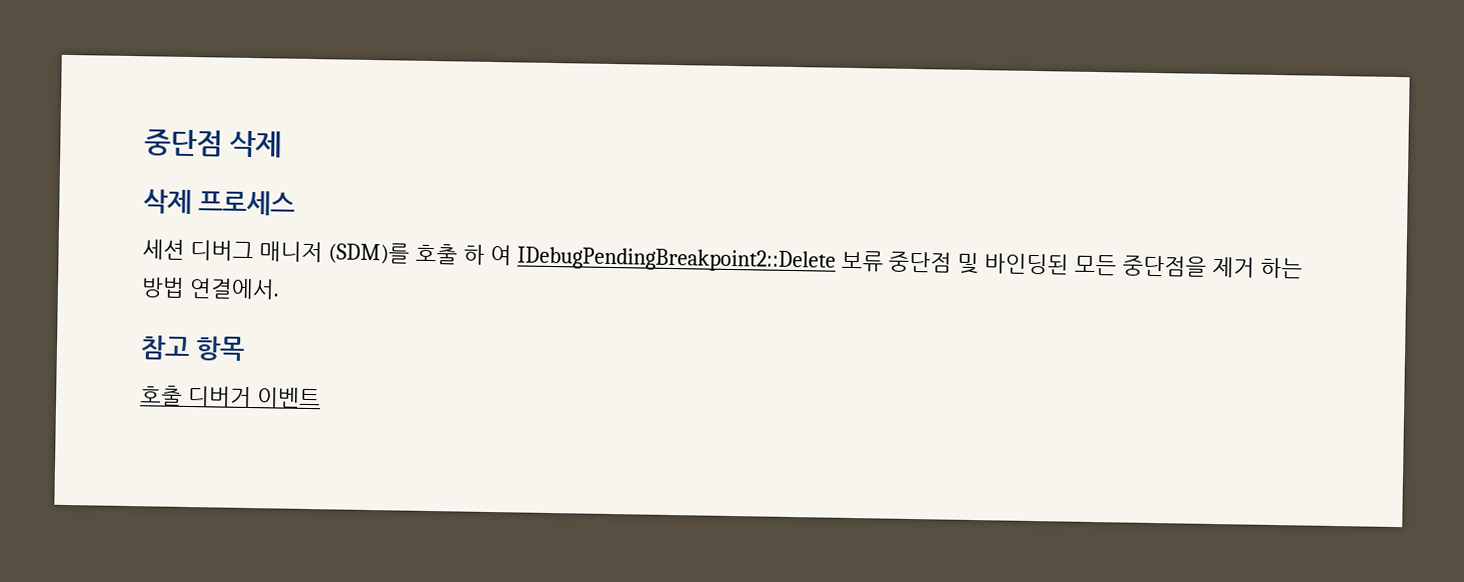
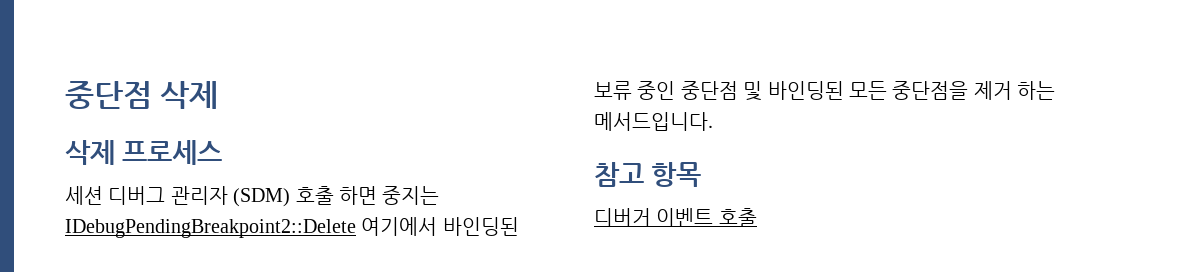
[258,241,884,273] 매니저 (SDM)를 호출 하 여 IDebugPendingBreakpoint2::Delete 보류 -> [170,186,440,207] [65,217,519,238] [594,81,676,100] 관리자 (SDM) 호출 하면 중지는 IDebugPendingBreakpoint2::Delete 여기에서 바인딩된 보류 중인
[141,277,280,300] 방법 연결에서. -> [594,112,713,131] 메서드입니다.
[140,385,183,406] 호출 -> (702, 174) none
(321, 398) none -> [718,208,757,227] 호출

